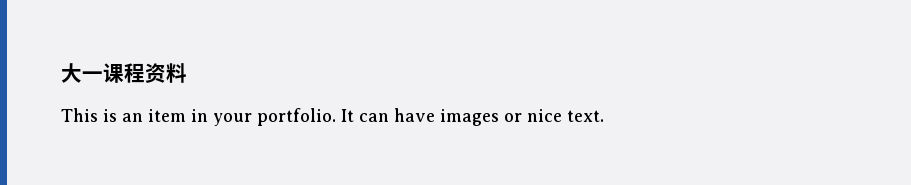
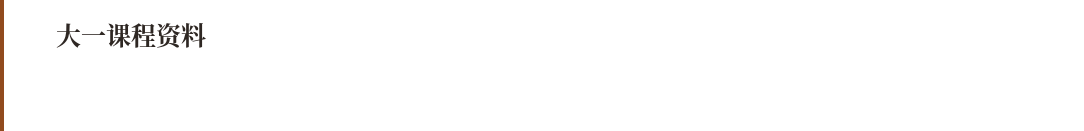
[61,108,604,126] // This is an item in your portfolio. It can have images or nice text. -> (206, 35) none

